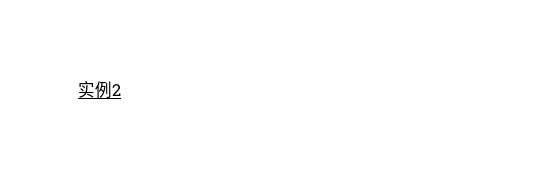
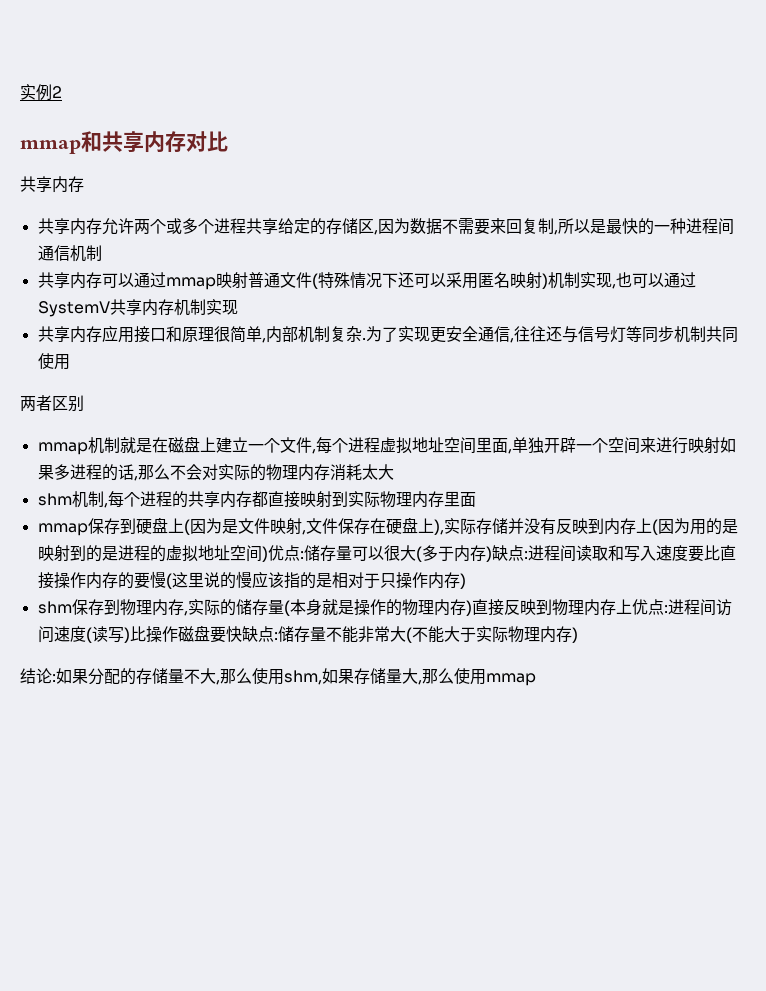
(121, 90) none -> [20,131,228,154] [20,176,84,193] [37,218,734,235] [37,245,102,262] [37,272,696,290] [37,299,238,317] [37,325,738,343] [37,353,70,370] [20,395,84,412] [37,436,736,455] [37,464,394,481] [37,491,476,508] [37,517,738,536] [37,545,736,562] [37,571,466,589] [37,599,732,616] [37,625,578,643] [20,668,536,686] // mmap和共享内存对比 // 共享内存 // 共享内存允许两个或多个进程共享给定的存储区,因为数据不需要来回复制,所以是最快的一种进程间通信机制 // 共享内存可以通过mmap映射普通文件(特殊情况下还可以采用匿名映射)机制实现,也可以通过SystemV共享内存机制实现 // 共享内存应用接口和原理很简单,内部机制复杂.为了实现更安全通信,往往还与信号灯等同步机制共同使用 // 两者区别 // mmap机制就是在磁盘上建立一个文件,每个进程虚拟地址空间里面,单独开辟一个空间来进行映射如果多进程的话,那么不会对实际的物理内存消耗太大 // shm机制,每个进程的共享内存都直接映射到实际物理内存里面 // mmap保存到硬盘上(因为是文件映射,文件保存在硬盘上),实际存储并没有反映到内存上(因为用的是映射到的是进程的虚拟地址空间)优点:储存量可以很大(多于内存)缺点:进程间读取和写入速度要比直接操作内存的要慢(这里说的慢应该指的是相对于只操作内存) // shm保存到物理内存,实际的储存量(本身就是操作的物理内存)直接反映到物理内存上优点:进程间访问速度(读写)比操作磁盘要快缺点:储存量不能非常大(不能大于实际物理内存) // 结论:如果分配的存储量不大,那么使用shm,如果存储量大,那么使用mmap

